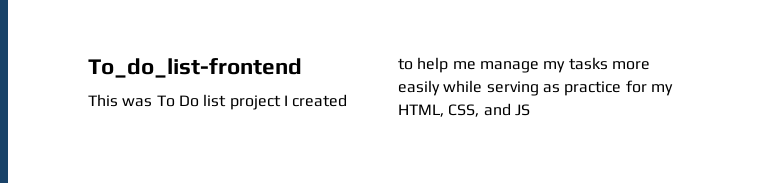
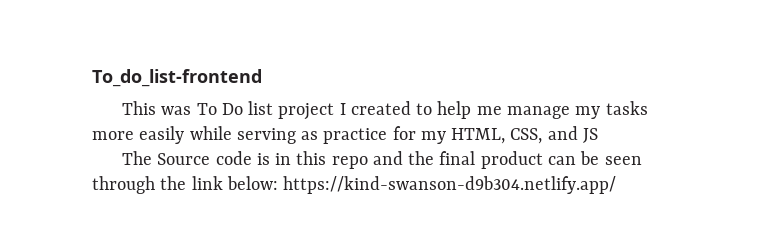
(530, 110) none -> [122,151,642,169] [92,176,617,194] // The Source code is in this repo and the final product can be seen through the link below: https://kind-swanson-d9b304.netlify.app/

